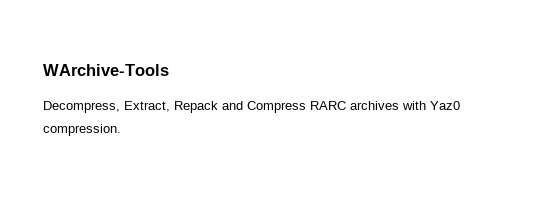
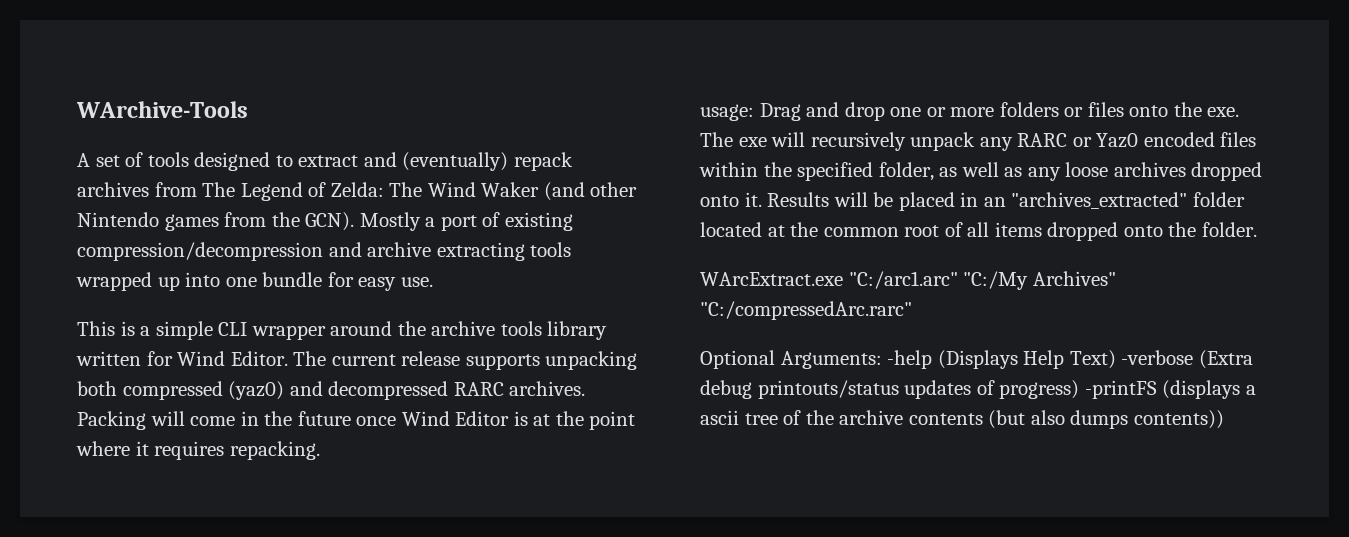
[43,101,460,113] [43,124,121,136] Decompress, Extract, Repack and Compress RARC archives with Yaz0 compression. -> [77,152,573,171] [77,182,638,201] [77,212,573,231] [77,242,572,261] [76,272,433,291] [77,321,608,340] [76,351,638,370] [77,381,586,400] [77,411,636,430] [76,441,320,460] [700,102,1240,121] [700,132,1257,151] [699,162,1263,181] [700,192,1245,211] [700,222,1257,241] [700,271,1116,290] [700,301,912,320] [700,350,1253,369] [700,380,1256,399] [700,410,1224,429] A set of tools designed to extract and (eventually) repack archives from The Legend of Zelda: The Wind Waker (and other Nintendo games from the GCN). Mostly a port of existing compression/decompression and archive extracting tools wrapped up into one bundle for easy use. // This is a simple CLI wrapper around the archive tools library written for Wind Editor. The current release supports unpacking both compressed (yaz0) and decompressed RARC archives. Packing will come in the future once Wind Editor is at the point where it requires repacking. // usage: Drag and drop one or more folders or files onto the exe. The exe will recursively unpack any RARC or Yaz0 encoded files within the specified folder, as well as any loose archives dropped onto it. Results will be placed in an "archives_extracted" folder located at the common root of all items dropped onto the folder. // WArcExtract.exe "C:/arc1.arc" "C:/My Archives" "C:/compressedArc.rarc" // Optional Arguments: -help (Displays Help Text) -verbose (Extra debug printouts/status updates of progress) -printFS (displays a ascii tree of the archive contents (but also dumps contents))

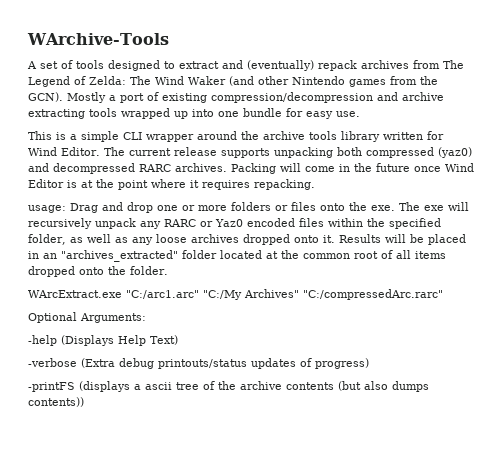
(882, 360) none -> (146, 318) //
(1116, 359) none -> (178, 340) //
(1080, 389) none -> (369, 363) //

